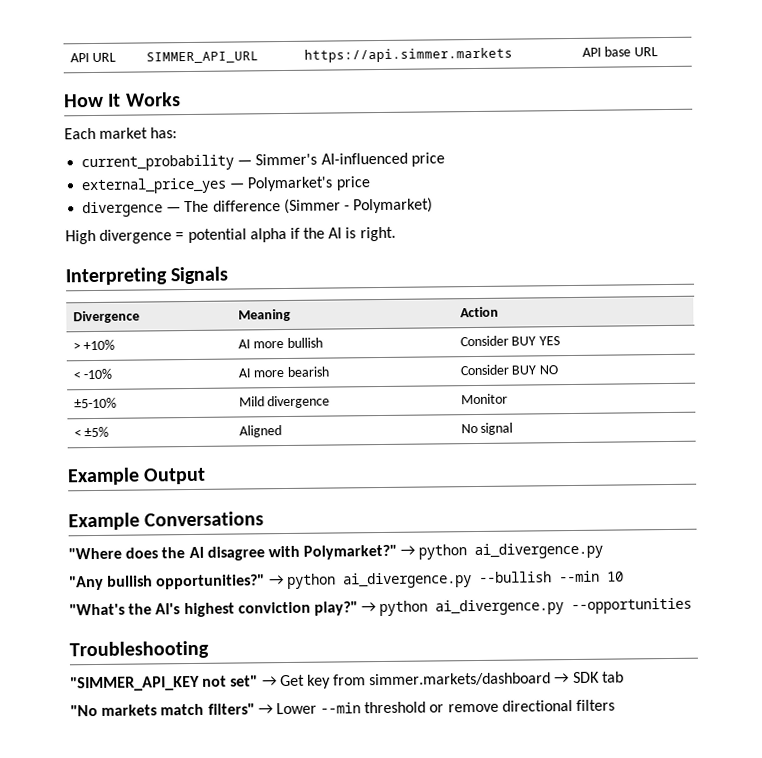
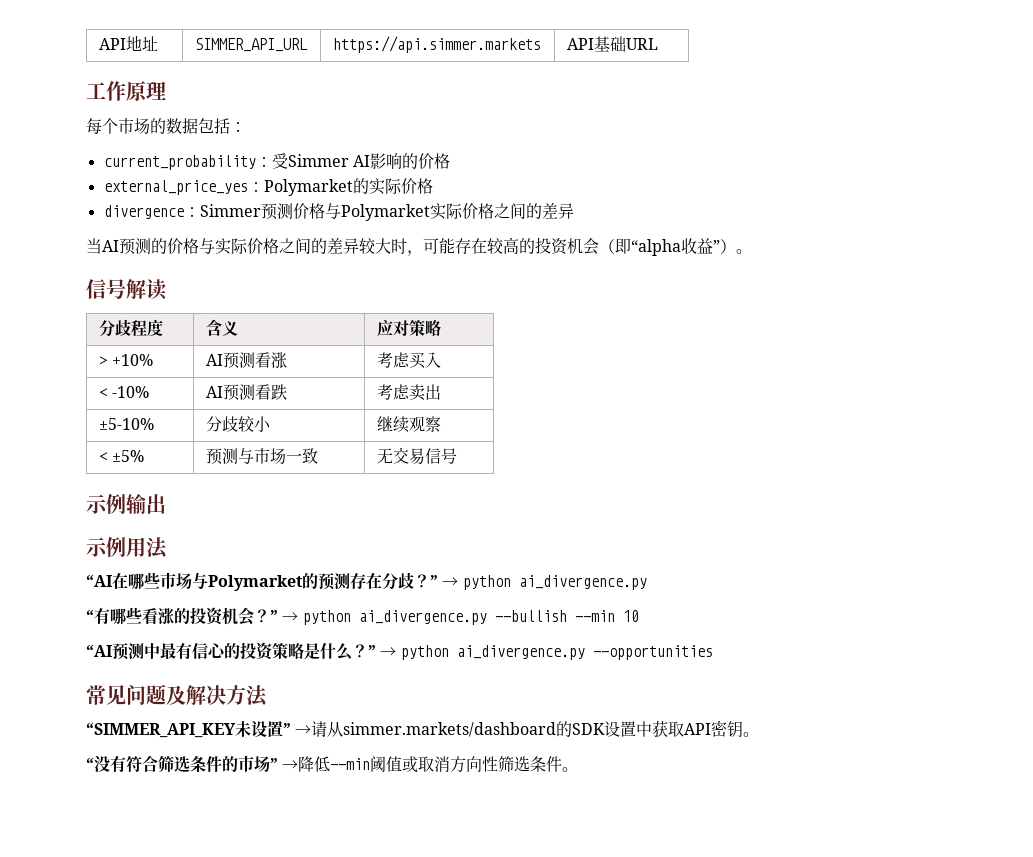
[69,52,117,63] API URL -> [98,35,158,51] API地址
[604,46,632,57] base -> [593,36,626,52] 基础
[64,92,181,108] [64,127,178,140] [81,152,445,172] [81,176,371,195] [82,197,434,218] [65,226,396,245] [65,266,229,286] [72,310,140,324] [237,308,291,322] [459,306,499,318] [72,339,116,351] [237,337,324,349] [459,335,561,347] [72,368,113,380] [237,366,330,378] [459,364,559,376] [73,397,117,409] [238,395,331,409] [460,393,508,405] [73,426,110,438] [238,425,282,438] [460,422,514,435] [67,467,207,486] [68,511,265,531] [68,542,604,561] [69,574,266,591] How It Works // Each market has: // current_probability — Simmer's AI-influenced price // external_price_yes — Polymarket's price // divergence — The difference (Simmer - Polymarket) // High divergence = potential alpha if the AI is right. // Interpreting Signals // Divergence | Meaning | Action // > +10% | AI more bullish | Consider BUY YES // < -10% | AI more bearish | Consider BUY NO // ±5-10% | Mild divergence | Monitor // < ±5% | Aligned | No signal // Example Output // Example Conversations // "Where does the AI disagree with Polymarket?" → python ai_divergence.py // "Any bullish opportunities?" -> [86,81,166,101] [86,118,246,135] [103,153,450,170] [103,178,433,196] [103,203,574,221] [86,237,752,256] [86,279,167,300] [98,319,163,337] [205,319,238,336] [376,319,441,337] [98,354,153,366] [205,352,287,369] [376,352,441,369] [98,386,149,398] [205,384,287,401] [376,384,441,401] [98,418,154,430] [205,416,271,432] [376,416,441,433] [98,450,144,462] [205,448,318,465] [376,447,457,465] [86,493,166,514] [86,536,168,559] [86,572,647,591] [86,607,278,626] 工作原理 // 每个市场的数据包括： // current_probability：受Simmer AI影响的价格 // external_price_yes：Polymarket的实际价格 // divergence：Simmer预测价格与Polymarket实际价格之间的差异 // 当AI预测的价格与实际价格之间的差异较大时，可能存在较高的投资机会（即“alpha收益”）。 // 信号解读 // 分歧程度 | 含义 | 应对策略 // > +10% | AI预测看涨 | 考虑买入 // < -10% | AI预测看跌 | 考虑卖出 // ±5-10% | 分歧较小 | 继续观察 // < ±5% | 预测与市场一致 | 无交易信号 // 示例输出 // 示例用法 // “AI在哪些市场与Polymarket的预测存在分歧？” → python ai_divergence.py // “有哪些看涨的投资机会？”
[69,597,693,618] [69,640,209,660] [70,671,624,692] [70,699,616,717] "What's the AI's highest conviction play?" → python ai_divergence.py --opportunities // Troubleshooting // "SIMMER_API_KEY not set" → Get key from simmer.markets/dashboard → SDK tab // "No markets match filters" → Lower --min threshold or remove directional filters -> [86,642,713,660] [86,684,268,707] [86,720,760,738] [86,755,579,773] “AI预测中最有信心的投资策略是什么？” → python ai_divergence.py --opportunities // 常见问题及解决方法 // “SIMMER_API_KEY未设置” →请从simmer.markets/dashboard的SDK设置中获取API密钥。 // “没有符合筛选条件的市场” →降低--min阈值或取消方向性筛选条件。

